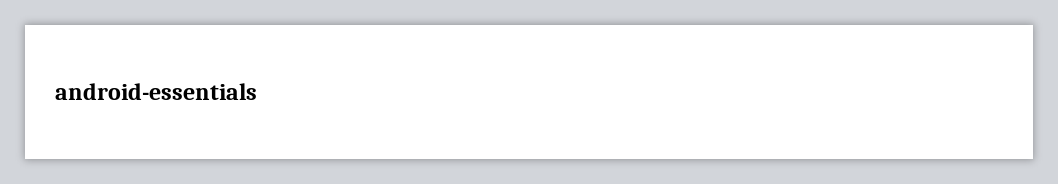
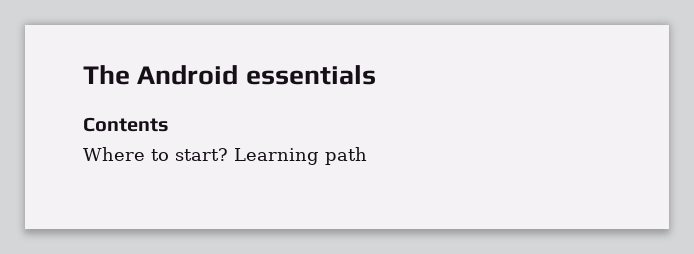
[55,83,257,100] android-essentials -> [83,65,376,85] [83,117,169,132] [83,147,367,165] The Android essentials // Contents // Where to start? Learning path

